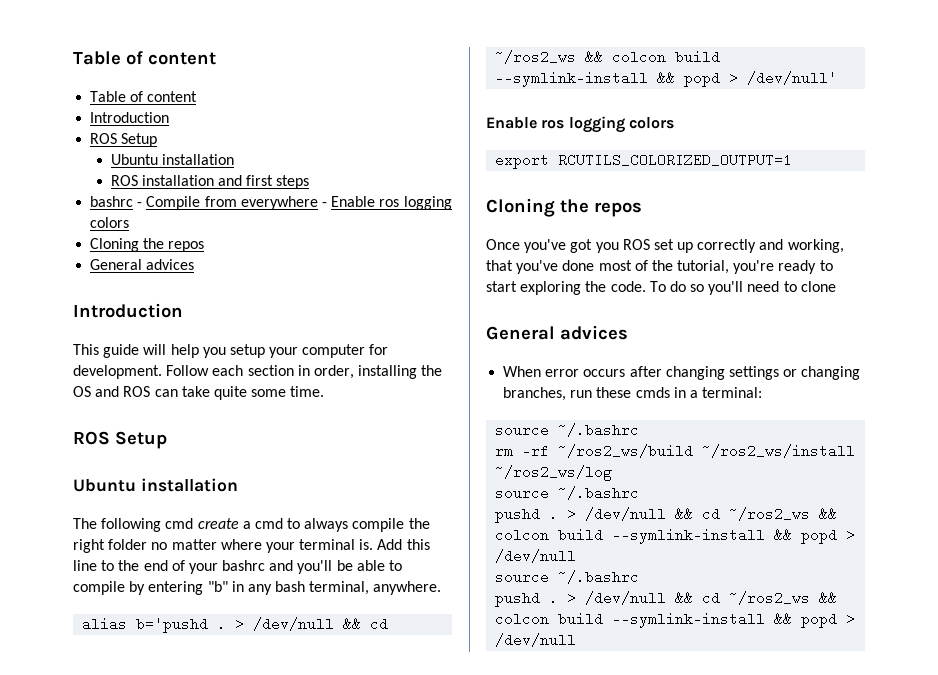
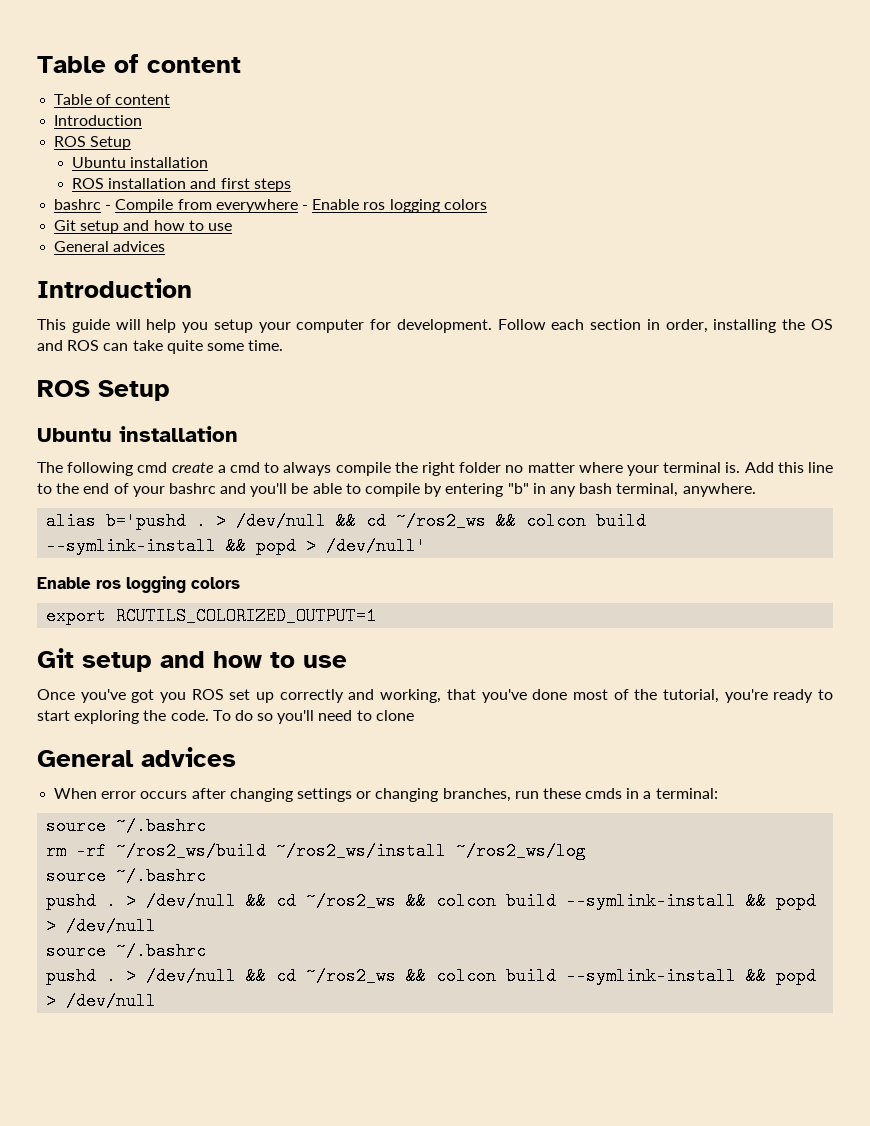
[90,238,205,252] Cloning the repos -> [54,220,232,234] Git setup and how to use
[486,198,642,217] Cloning the repos -> [37,648,347,672] Git setup and how to use

